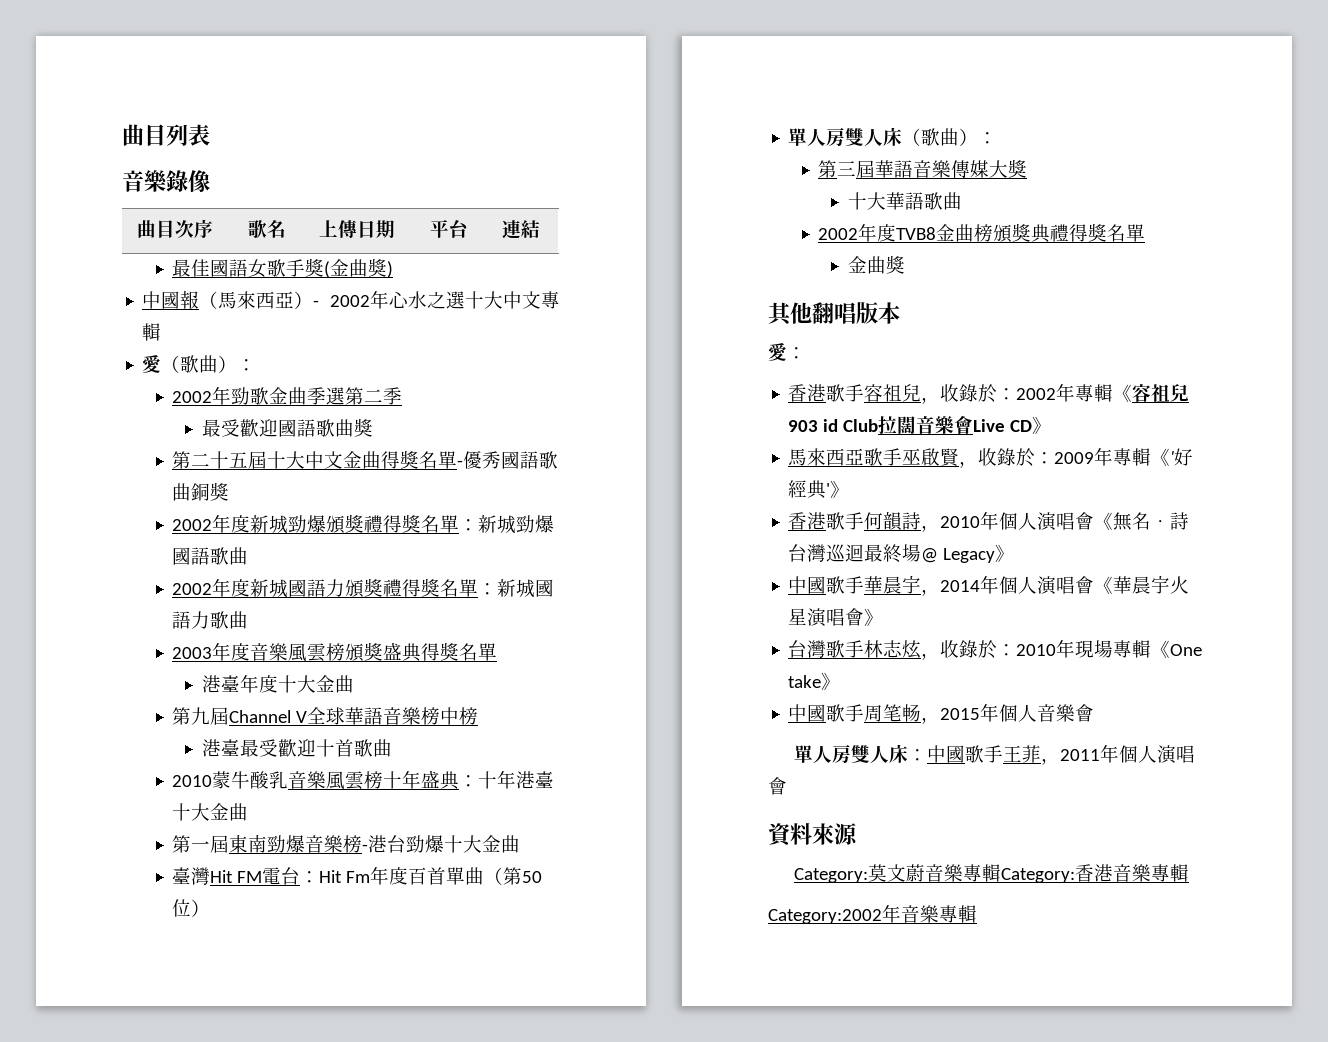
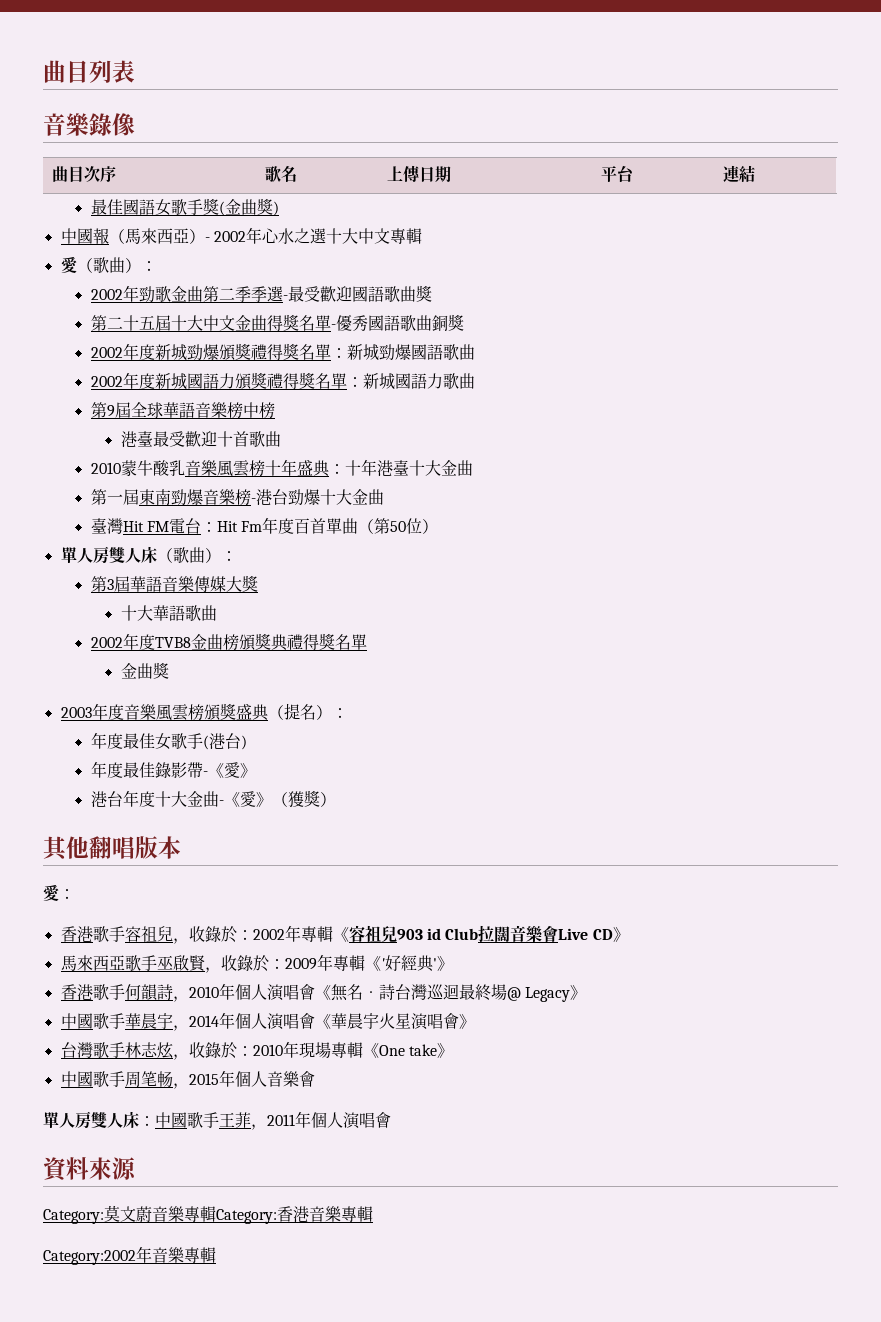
[307,387,346,405] 季選 -> (203, 294) none
(403, 396) // -> [250,286,288,302] 季選-
[172,642,498,662] [202,674,355,693] [172,707,308,725] 2003年度音樂風雲榜頒獎盛典得獎名單 // 港臺年度十大金曲 // 第九屆Channel V -> [90,402,131,418] 第9屆
[837,161,857,176] 三 -> [106,579,114,590] 3
(906, 264) none -> [60,703,348,721] [90,732,247,750] [90,761,256,778] [90,790,336,808] // 2003年度音樂風雲榜頒獎盛典（提名）： // 年度最佳女歌手(港台) // 年度最佳錄影帶-《愛》 // 港台年度十大金曲-《愛》（獲獎）

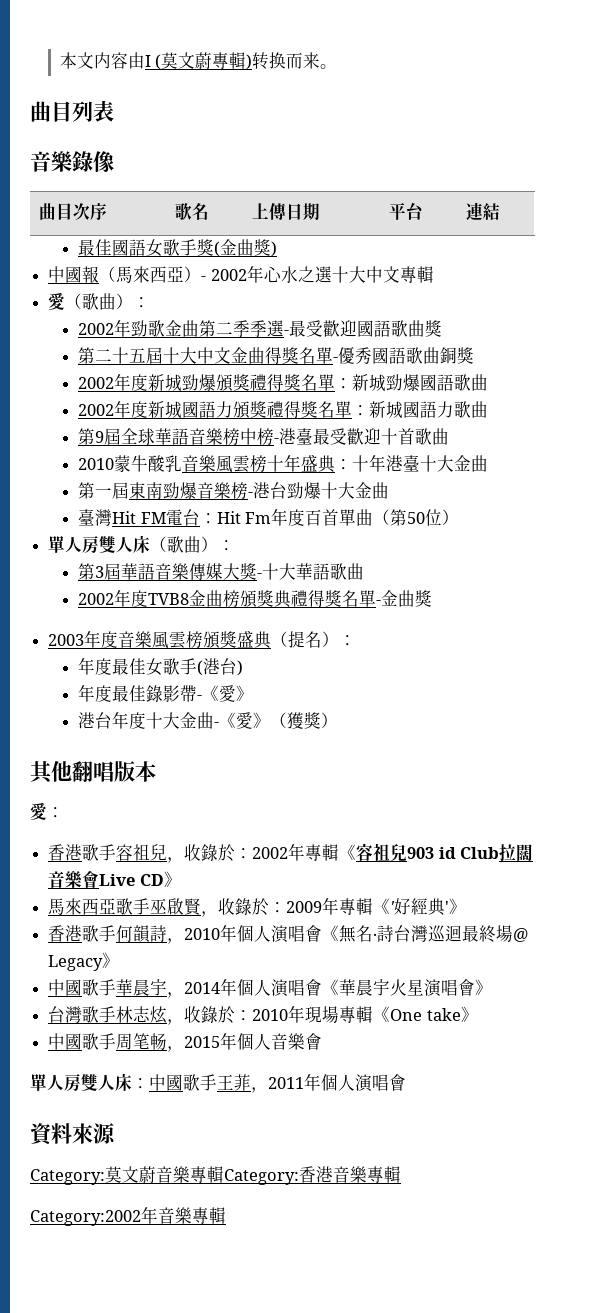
(43, 71) none -> [60,52,338,70] 本文内容由I (莫文蔚專輯)转换而来。 //
(275, 410) // -> [274,438,280,443] -
(258, 583) // -> [257,573,263,578] -
(367, 642) // -> [376,600,382,605] -

